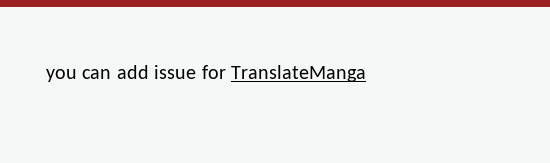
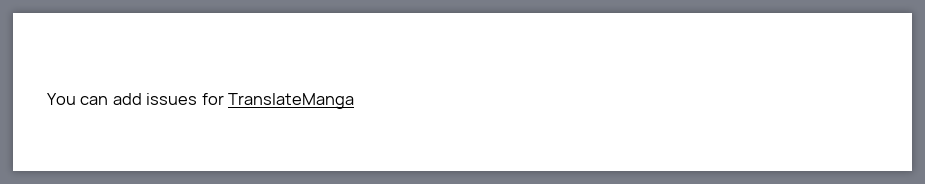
[46,69,77,82] you -> [47,93,76,105] You
[154,65,197,79] issue -> [146,93,198,105] issues

